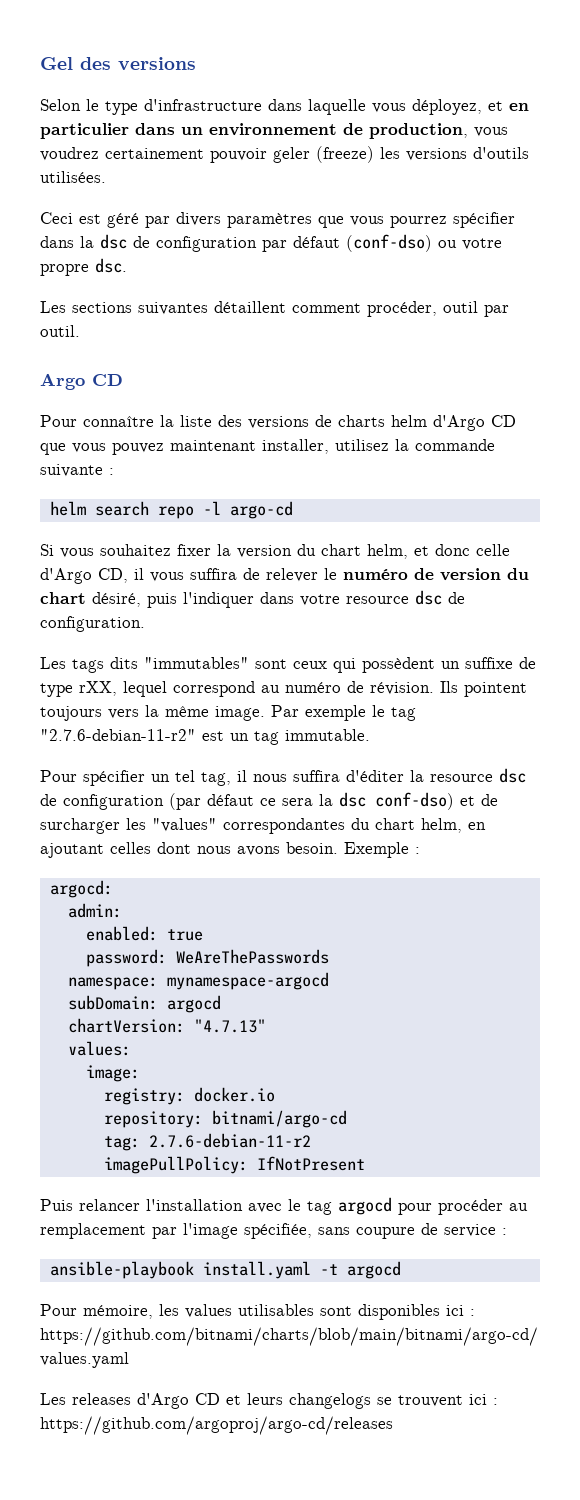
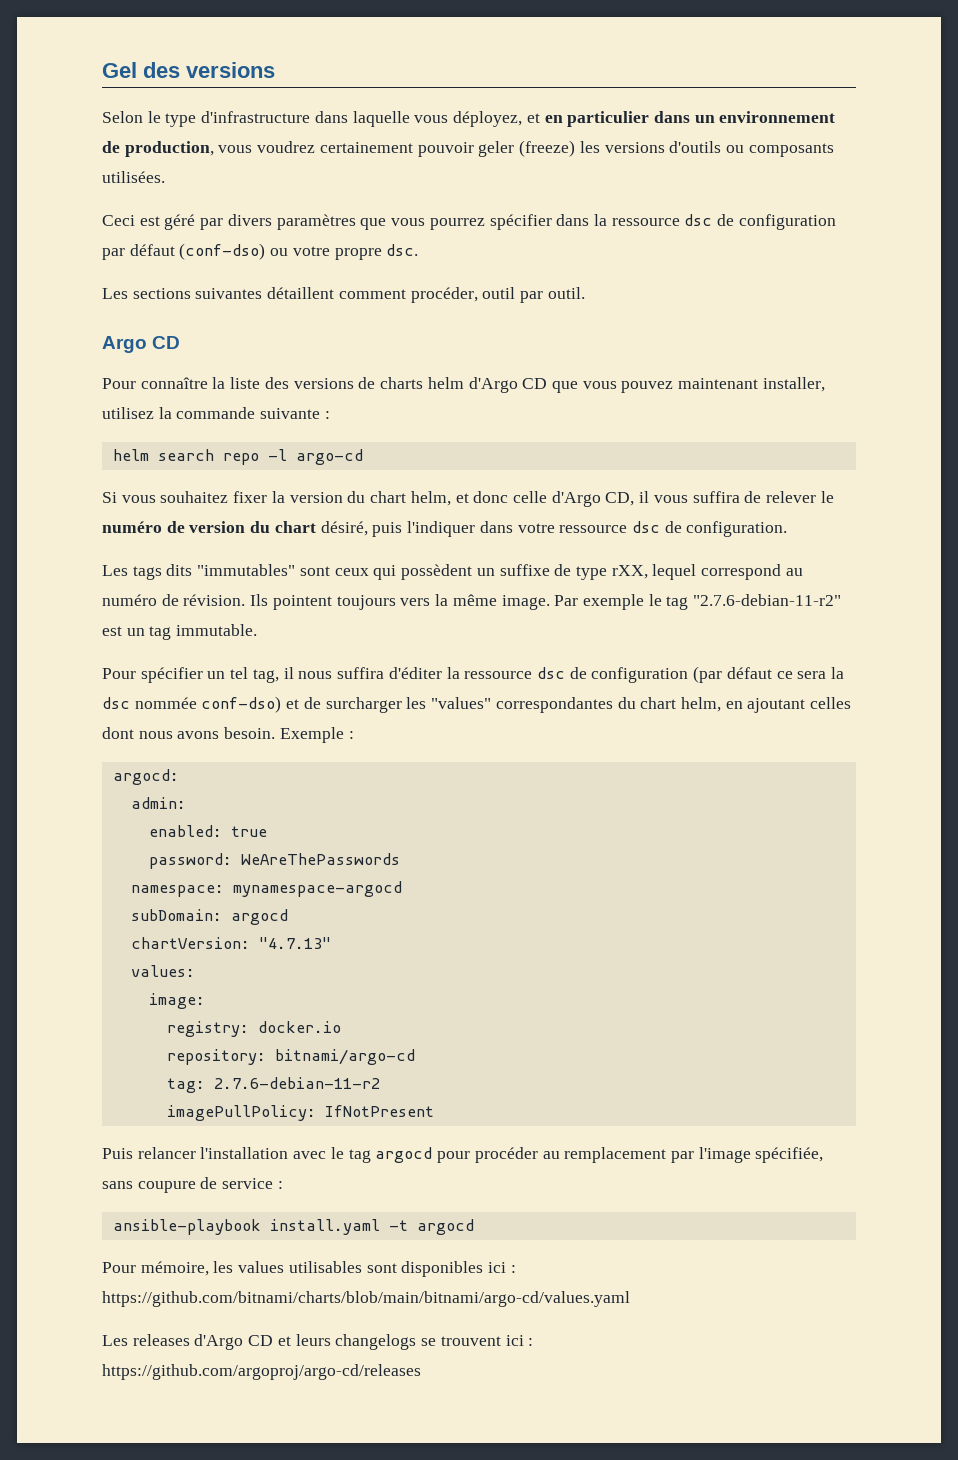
(529, 153) none -> [725,143,834,157] ou composants
(94, 242) none -> [611,218,680,226] ressource
[346,596,409,604] resource -> [559,525,628,533] ressource
[430,774,493,782] resource -> [464,671,533,679] ressource
(366, 799) none -> [134,697,197,709] nommée

